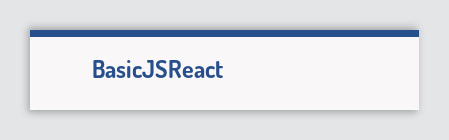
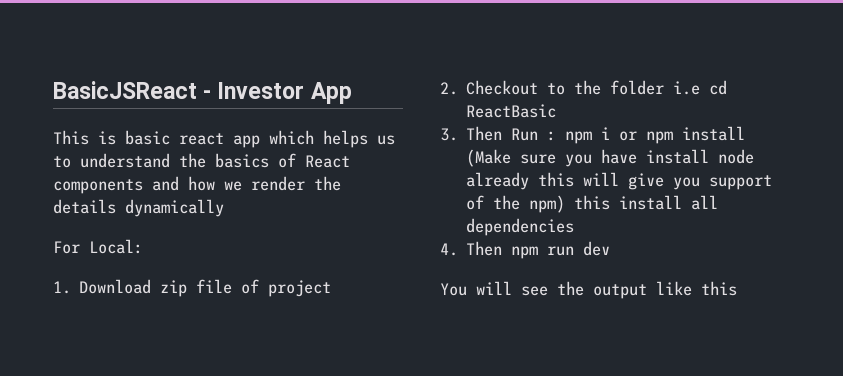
(223, 69) none -> [203,82,352,104] [53,130,395,148] [53,153,350,168] [53,176,341,194] [53,199,224,217] [53,239,143,254] [53,279,332,297] [440,80,728,95] [466,104,557,118] [440,126,746,144] [466,149,755,167] [466,172,773,190] [466,195,719,213] [466,218,575,236] [440,241,611,259] [440,281,737,299] - Investor App // This is basic react app which helps us to understand the basics of React components and how we render the details dynamically // For Local: // 1. Download zip file of project // 2. Checkout to the folder i.e cd ReactBasic // 3. Then Run : npm i or npm install (Make sure you have install node already this will give you support of the npm) this install all dependencies // 4. Then npm run dev // You will see the output like this

